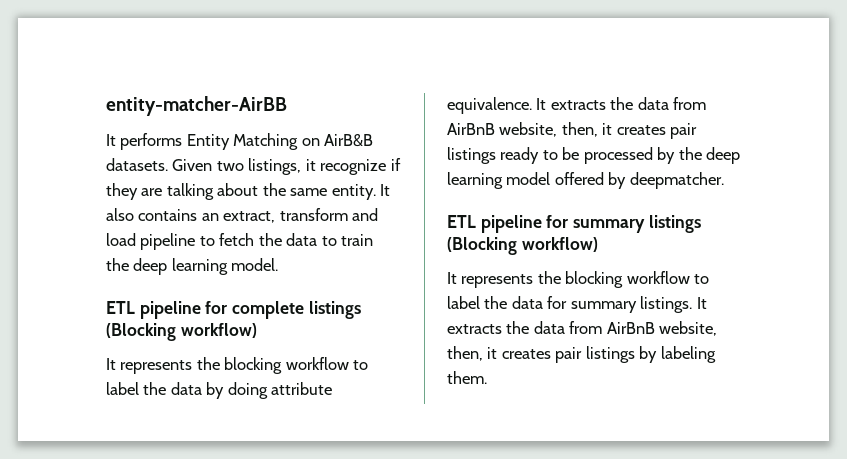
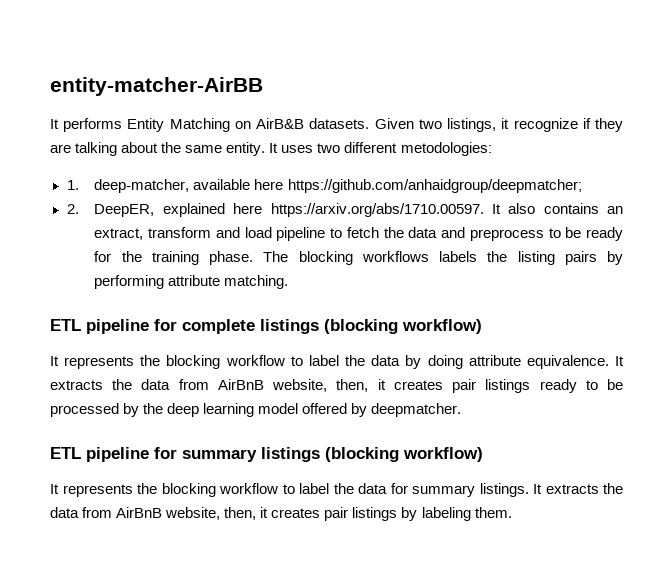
(391, 190) none -> [281,142,492,156] [66,179,582,193] [66,203,501,217] uses two different metodologies: // 1. deep-matcher, available here https://github.com/anhaidgroup/deepmatcher; // 2. DeepER, explained here https://arxiv.org/abs/1710.00597. It
[321,234,374,246] [106,258,279,275] to train the deep learning model. -> [441,227,623,241] [94,251,624,265] [94,275,289,289] and preprocess to be ready for the training phase. The blocking workflows labels the listing pairs by performing attribute matching.
[106,323,176,341] (Blocking -> [324,319,398,334] (blocking
[447,237,517,255] (Blocking -> [325,447,399,462] (blocking

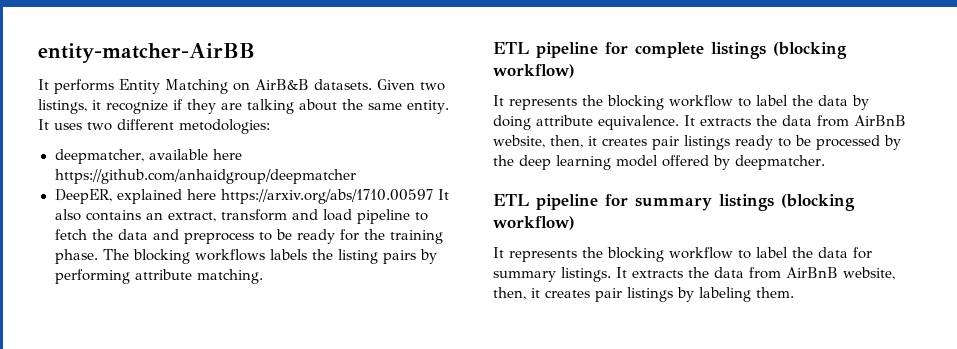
[66,179,582,193] [66,204,79,214] 1. deep-matcher, available here https://github.com/anhaidgroup/deepmatcher; // 2. -> [54,149,242,164] [54,169,356,184] deepmatcher, available here https://github.com/anhaidgroup/deepmatcher //
[270,203,484,217] https://arxiv.org/abs/1710.00597. -> [220,189,434,204] https://arxiv.org/abs/1710.00597

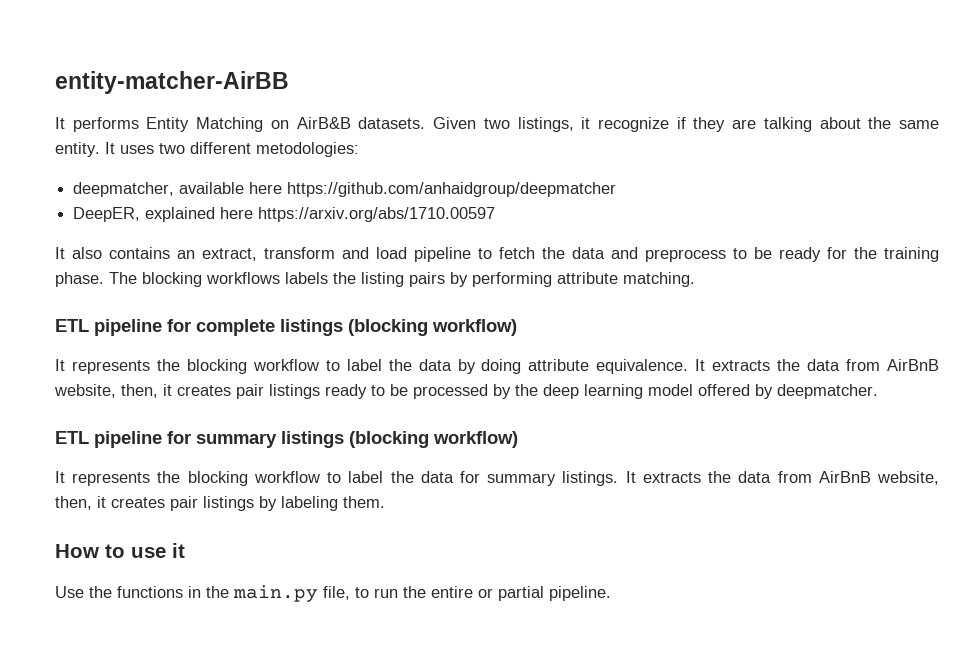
(434, 196) none -> (496, 214) //
(794, 292) none -> [55,543,185,558] [55,585,611,602] // How to use it // Use the functions in the main.py file, to run the entire or partial pipeline.

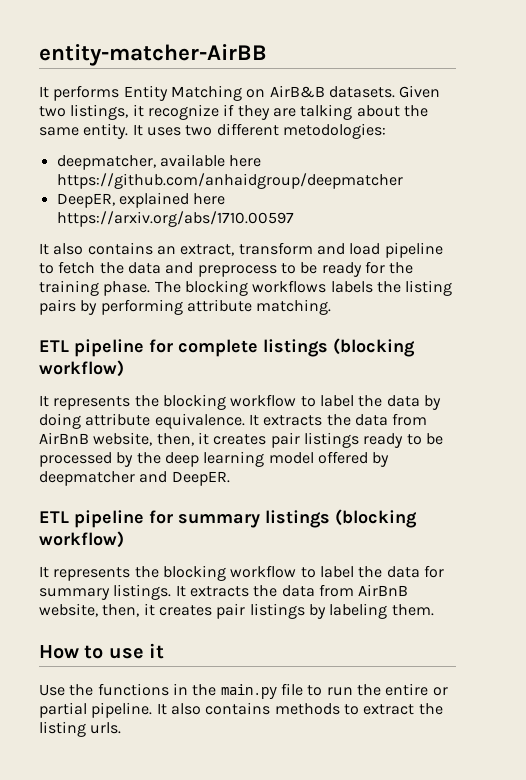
[777,384,878,399] deepmatcher. -> [39,471,230,486] deepmatcher and DeepER.
[323,586,350,600] file, -> [280,683,303,696] file
(611, 593) none -> [156,702,443,715] [39,721,122,737] It also contains methods to extract the listing urls.

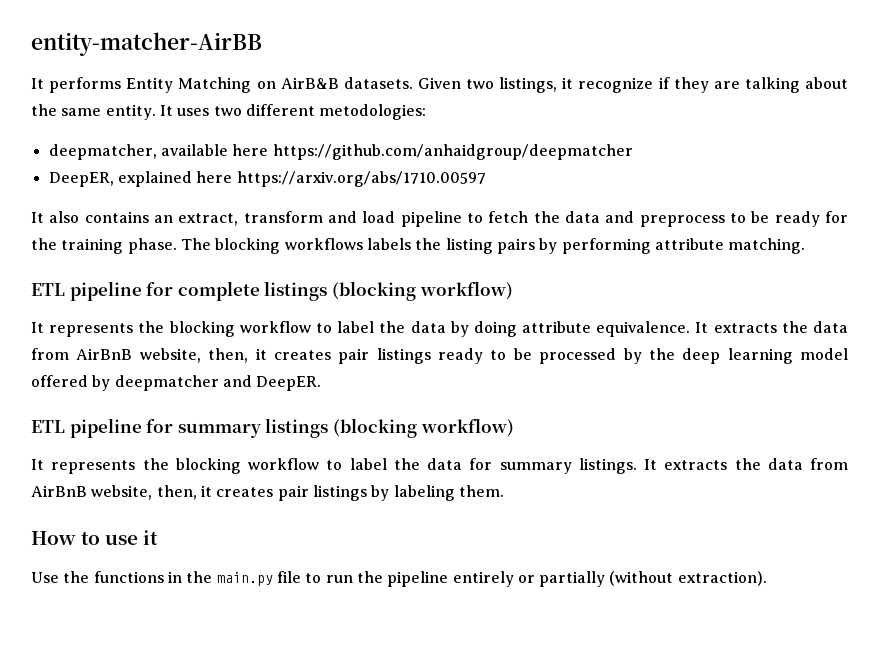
[385,683,448,696] [39,702,443,718] [39,721,122,737] entire or partial pipeline. It also contains methods to extract the listing urls. -> [387,571,767,587] pipeline entirely or partially (without extraction).

